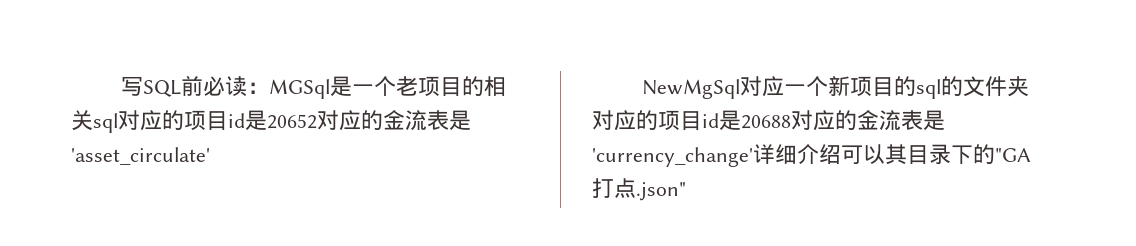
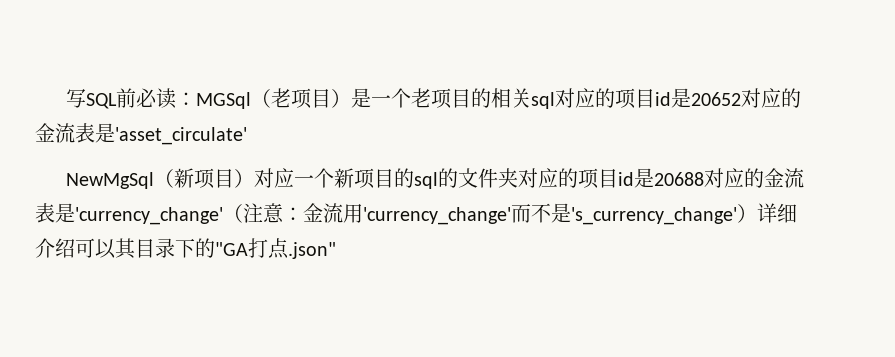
(331, 89) none -> [250,88,351,109] （老项目）
(741, 89) none -> [153,168,254,189] （新项目）
(753, 157) none -> [223,203,757,225] （注意：金流用'currency_change'而不是's_currency_change'）

